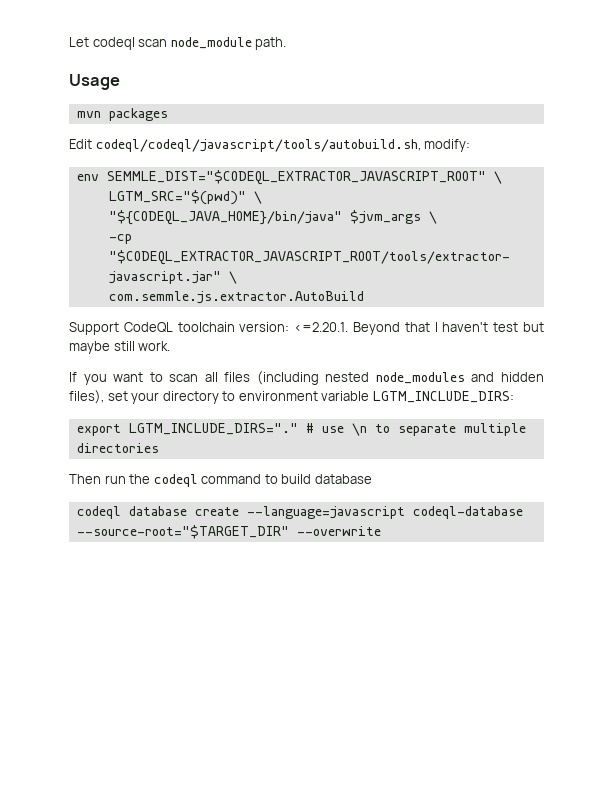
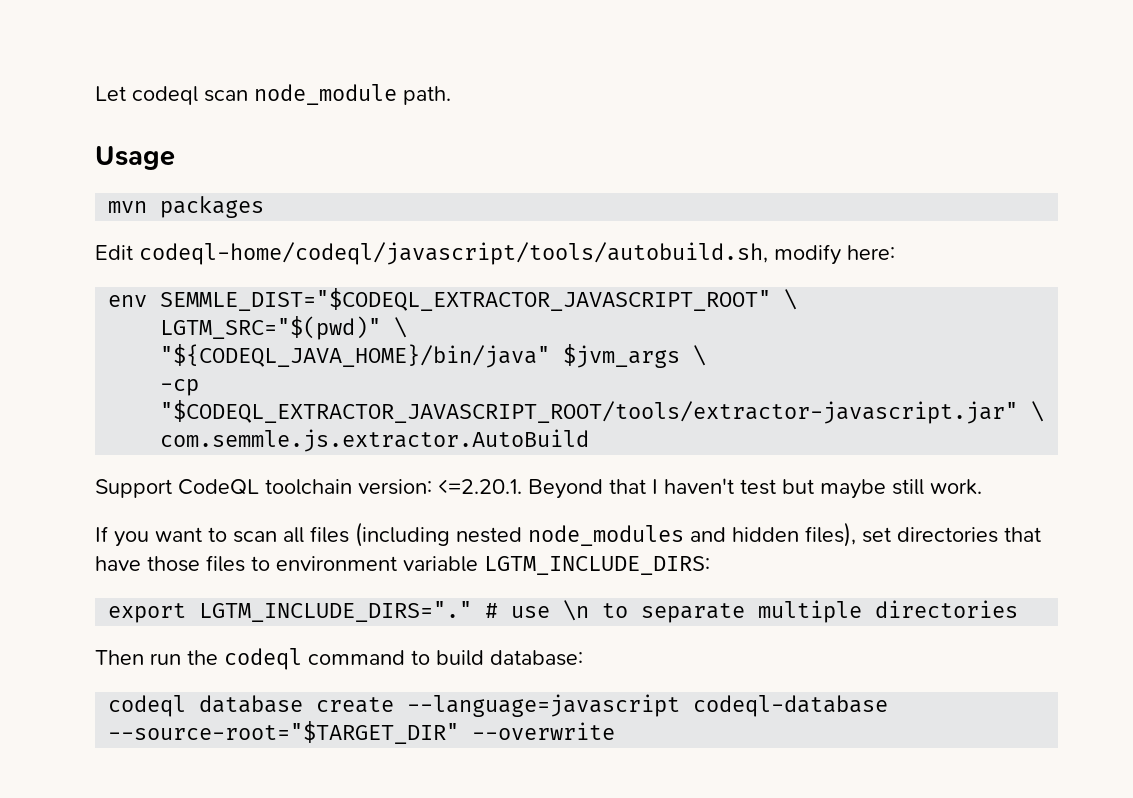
[95,139,471,152] codeql/codeql/javascript/tools/autobuild.sh, modify: -> [139,242,895,265] codeql-home/codeql/javascript/tools/autobuild.sh, modify here:
[131,391,219,404] your directory -> [897,527,1041,543] [95,555,245,572] directories that have those files
[314,474,372,484] database -> [490,650,583,666] database:

